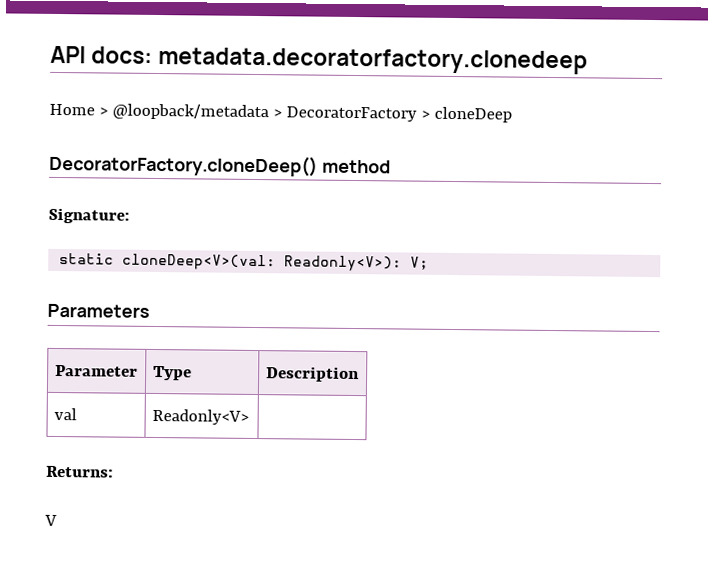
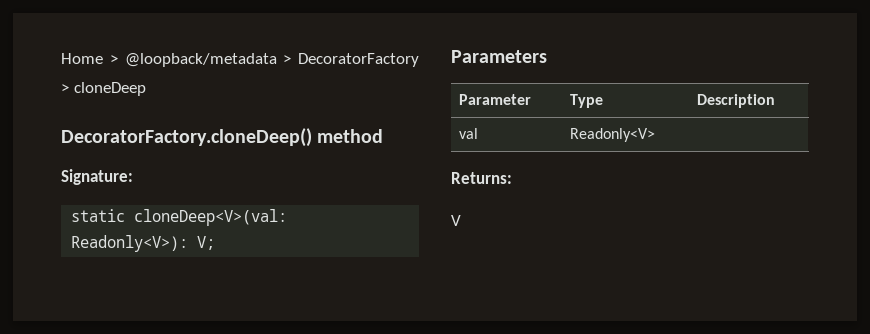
[50,45,589,75] API docs: metadata.decoratorfactory.clonedeep // -> (61, 58) none

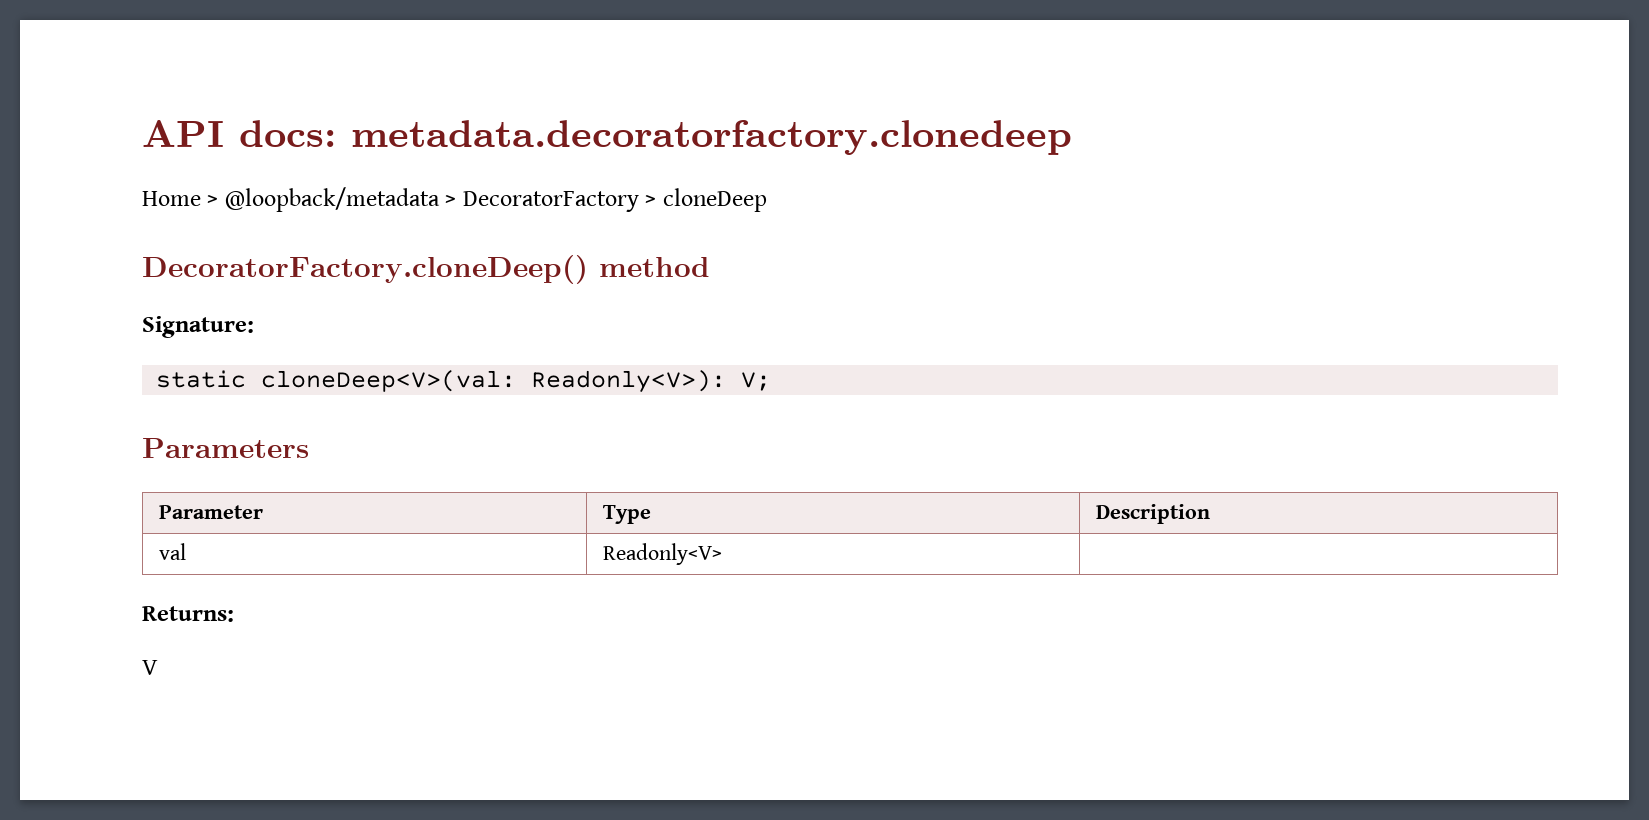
(61, 58) none -> [142,120,1072,155] API docs: metadata.decoratorfactory.clonedeep //

